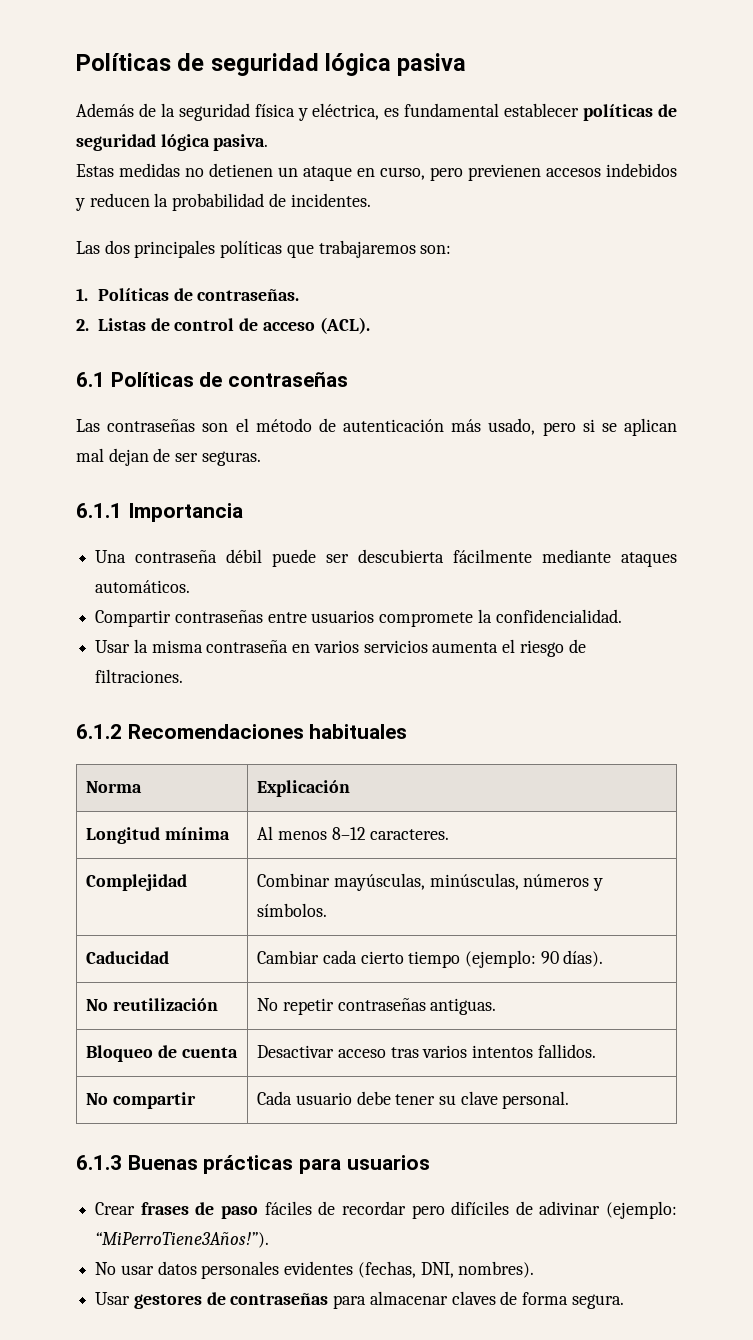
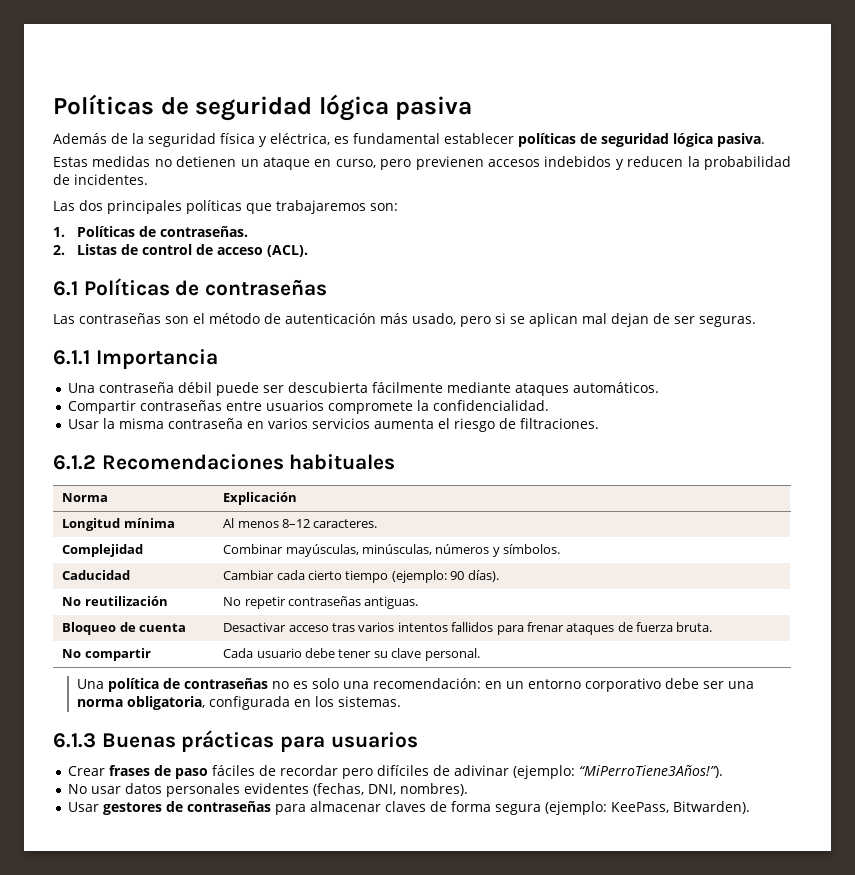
[537,1044,596,1058] fallidos. -> [451,622,713,635] fallidos para frenar ataques de fuerza bruta.
(570, 1100) none -> [76,678,754,692] [76,696,401,710] // Una política de contraseñas no es solo una recomendación: en un entorno corporativo debe ser una norma obligatoria, configurada en los sistemas.
[571,1294,624,1309] segura. -> [495,801,751,815] segura (ejemplo: KeePass, Bitwarden).

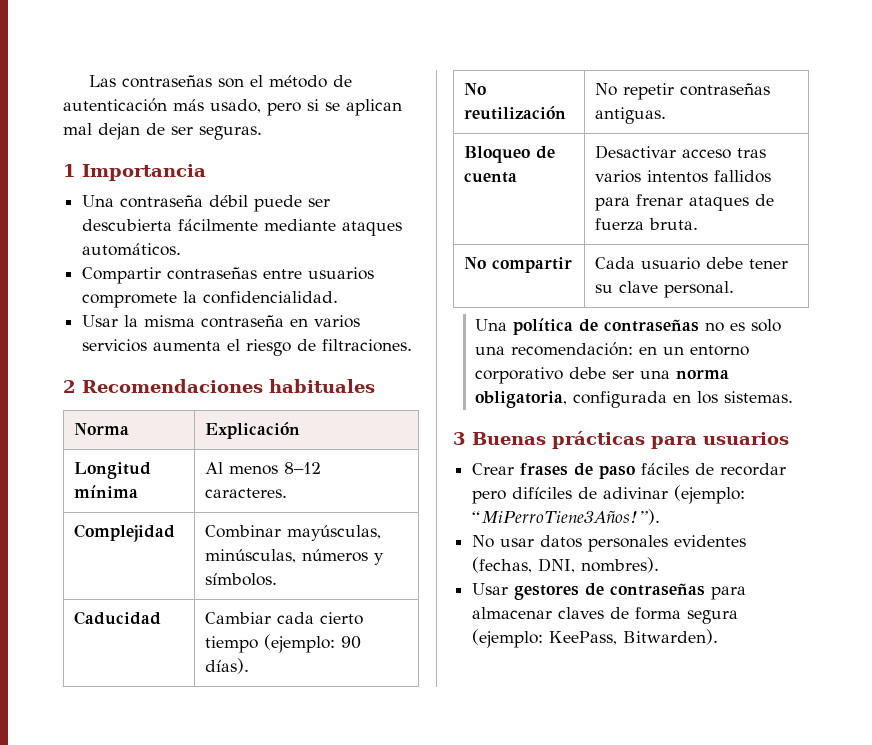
[53,94,473,121] [53,133,765,147] [53,156,791,170] [53,174,148,185] [53,200,398,214] [53,226,248,237] [53,244,308,257] [53,278,328,296] Políticas de seguridad lógica pasiva // Además de la seguridad física y eléctrica, es fundamental establecer políticas de seguridad lógica pasiva. // Estas medidas no detienen un ataque en curso, pero previenen accesos indebidos y reducen la probabilidad de incidentes. // Las dos principales políticas que trabajaremos son: // 1. Políticas de contraseñas. // 2. Listas de control de acceso (ACL). // 6.1 Políticas de contraseñas // -> (89, 81) none
[53,350,90,365] 6.1.1 -> [63,164,76,177] 1
[53,455,96,470] 6.1.2 -> [63,380,76,393] 2
[53,733,96,748] 6.1.3 -> [453,432,466,445] 3

